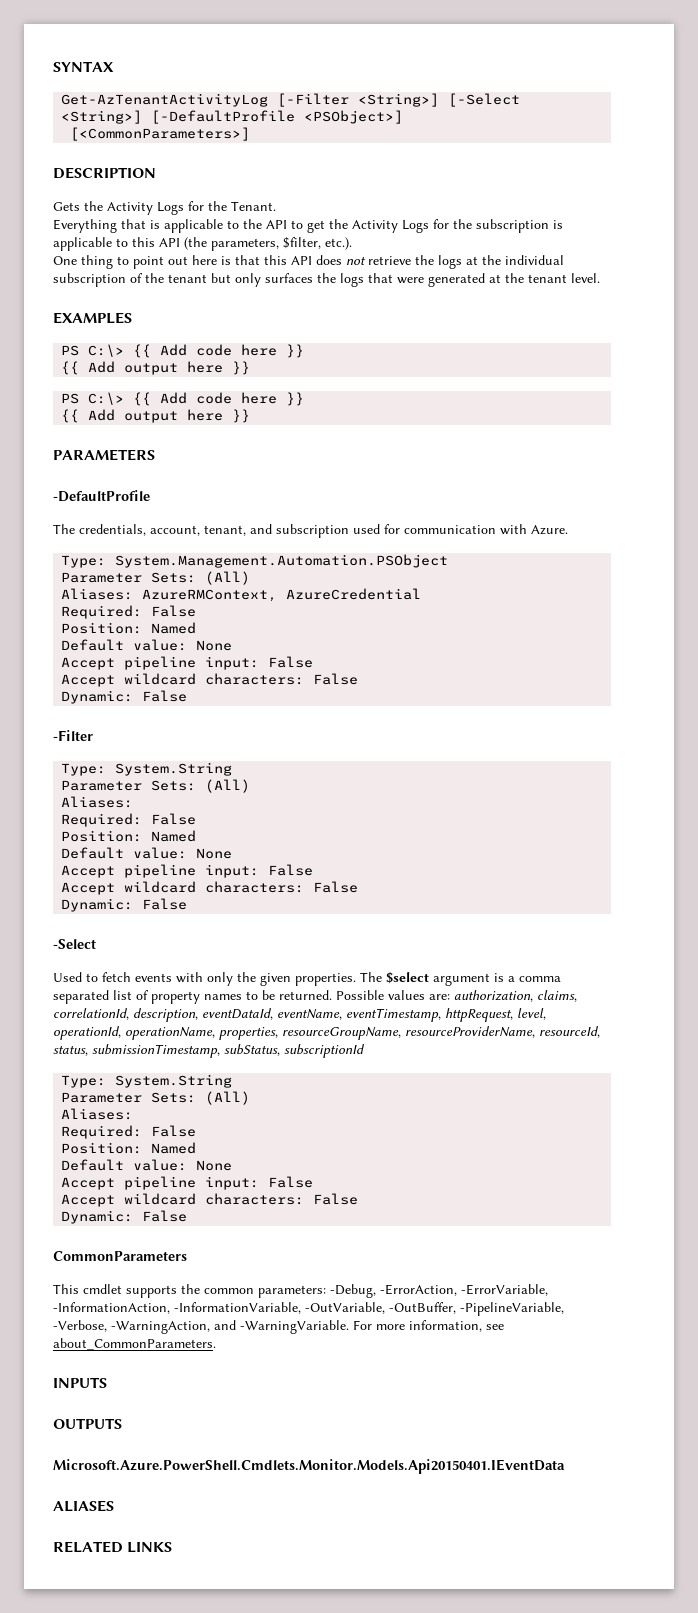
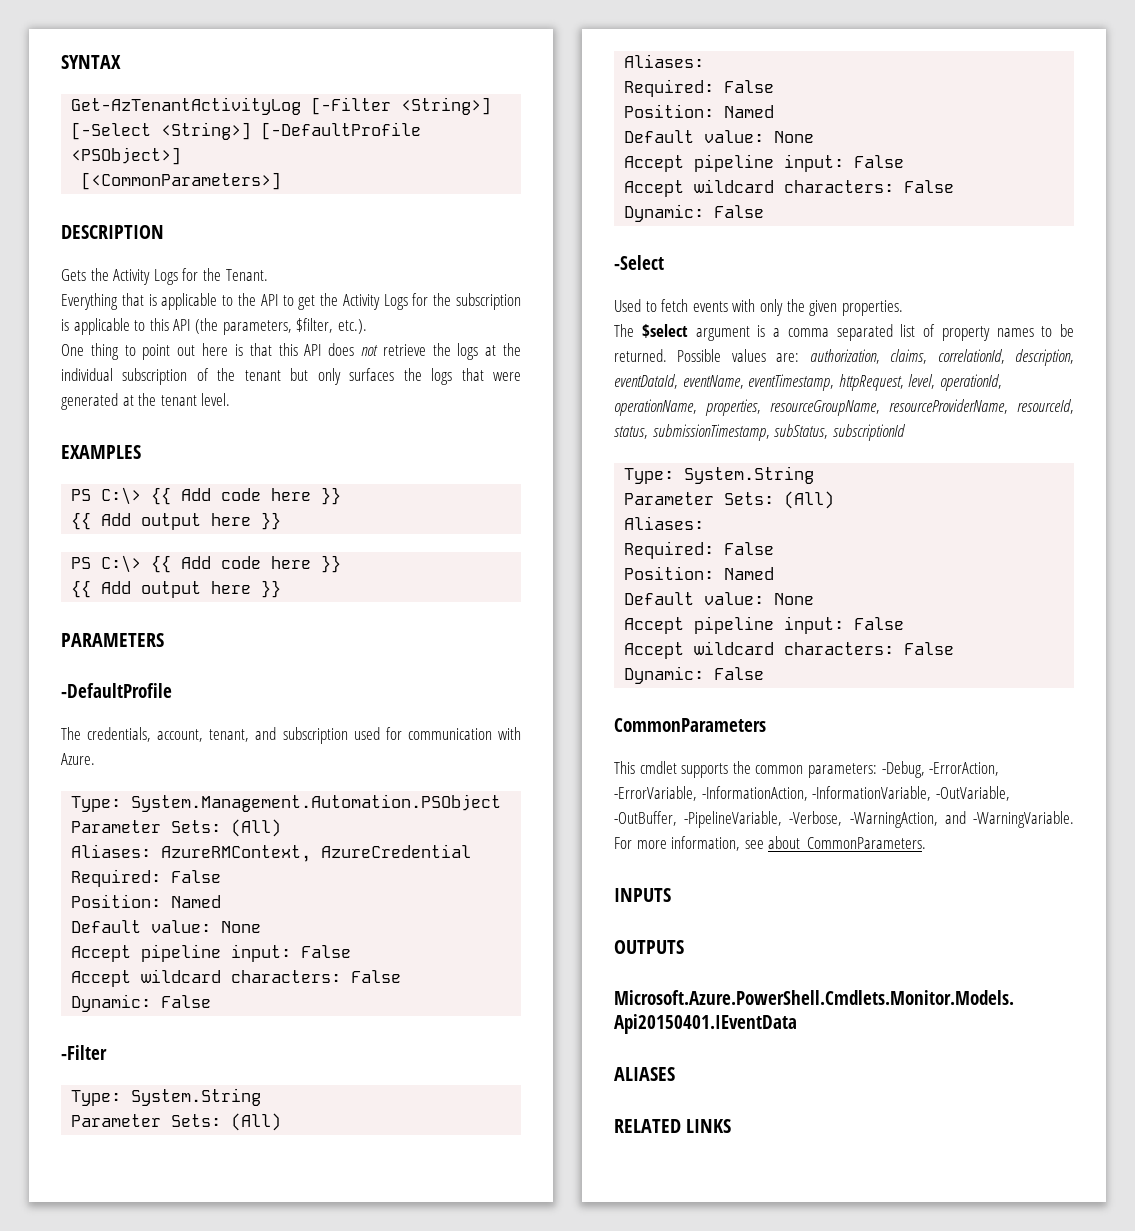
(356, 979) none -> (903, 308) //

